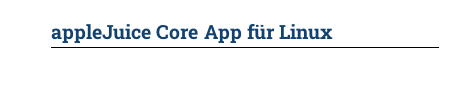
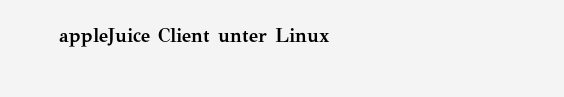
[156,23,275,43] Core App für -> [158,27,267,43] Client unter

